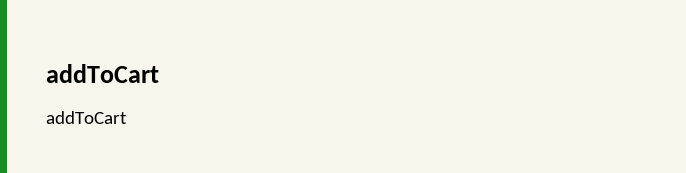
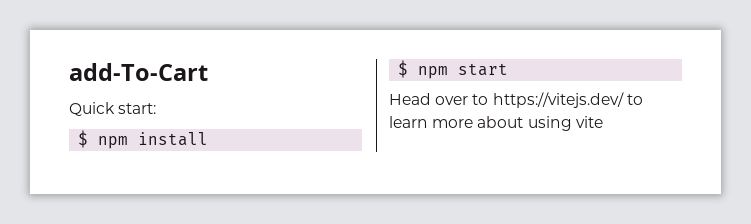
[46,64,159,83] [46,111,127,124] addToCart // addToCart -> [69,63,208,81] [69,102,157,116] [78,130,209,149] [398,60,509,79] [389,92,643,108] [389,116,603,131] add-To-Cart // Quick start: // $ npm install // $ npm start // Head over to https://vitejs.dev/ to learn more about using vite

